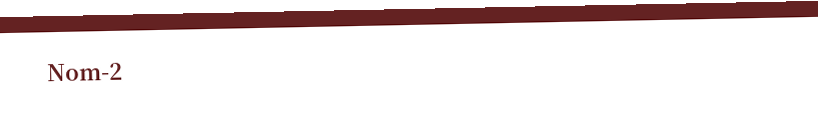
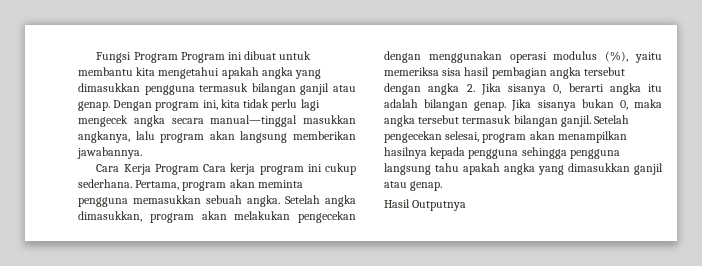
[46,62,123,82] Nom-2 -> [96,51,312,63] [78,67,322,79] [78,83,356,95] [78,99,320,111] [78,115,356,127] [78,131,356,143] [77,147,142,159] [96,163,356,175] [78,179,303,191] [78,195,356,207] [78,211,356,223] [384,51,662,63] [384,67,626,79] [384,83,662,95] [384,99,662,111] [384,115,630,127] [384,131,627,143] [384,147,620,159] [384,163,663,175] [384,181,443,191] [384,199,467,211] Fungsi Program Program ini dibuat untuk membantu kita mengetahui apakah angka yang dimasukkan pengguna termasuk bilangan ganjil atau genap. Dengan program ini, kita tidak perlu lagi mengecek angka secara manual—tinggal masukkan angkanya, lalu program akan langsung memberikan jawabannya. // Cara Kerja Program Cara kerja program ini cukup sederhana. Pertama, program akan meminta pengguna memasukkan sebuah angka. Setelah angka dimasukkan, program akan melakukan pengecekan dengan menggunakan operasi modulus (%), yaitu memeriksa sisa hasil pembagian angka tersebut dengan angka 2. Jika sisanya 0, berarti angka itu adalah bilangan genap. Jika sisanya bukan 0, maka angka tersebut termasuk bilangan ganjil. Setelah pengecekan selesai, program akan menampilkan hasilnya kepada pengguna sehingga pengguna langsung tahu apakah angka yang dimasukkan ganjil atau genap. // Hasil Outputnya

